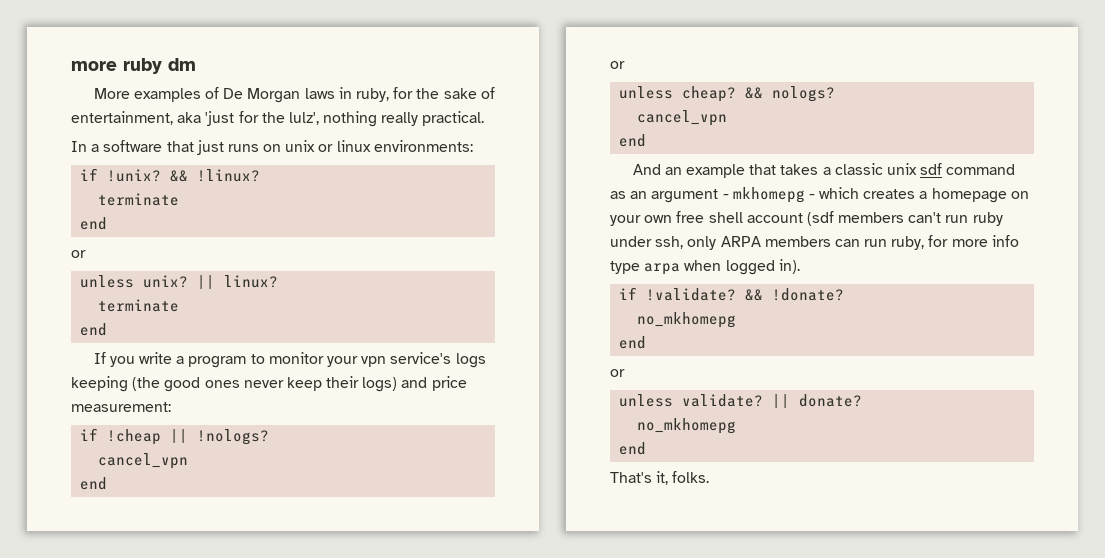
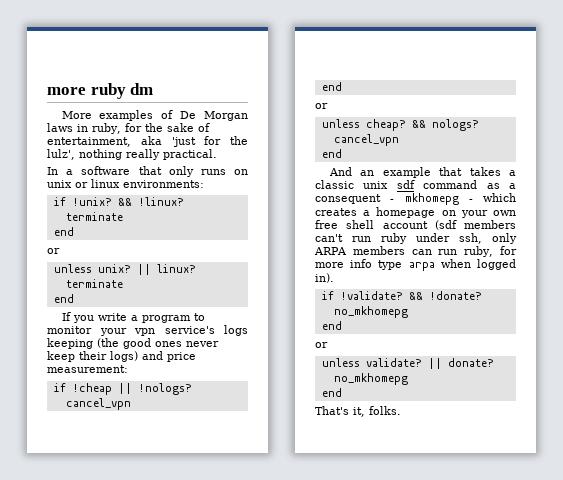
[196,140,224,155] just -> [168,166,194,177] only
[630,189,719,203] an argument -> [509,183,516,189] [315,194,381,204] a consequent

